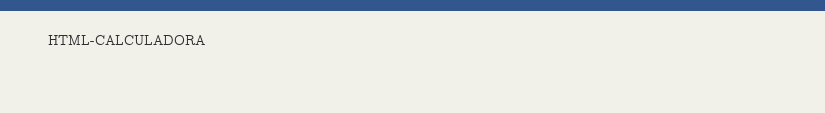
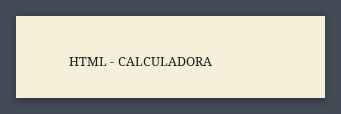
[48,35,205,45] HTML-CALCULADORA -> [69,57,212,66] HTML - CALCULADORA

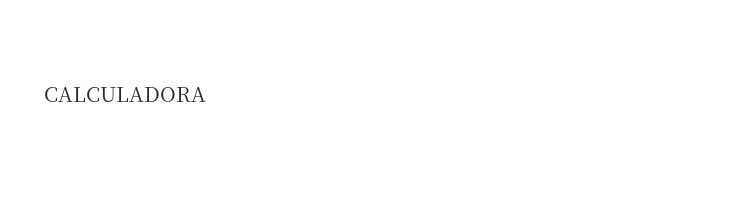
[69,57,115,66] HTML - -> (44, 94) none

